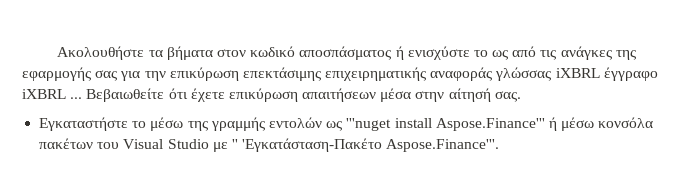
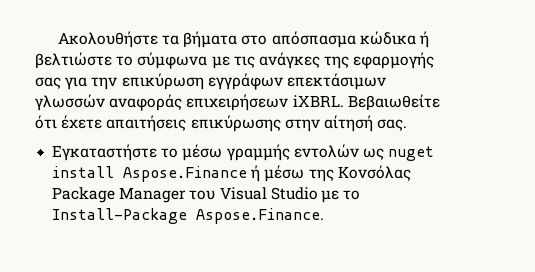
[216,46,537,60] στον κωδικό αποσπάσματος ή ενισχύστε το ως από -> [241,31,429,48] [35,52,230,69] στο απόσπασμα κώδικα ή βελτιώστε το σύμφωνα με
[242,67,658,81] [22,88,412,102] επεκτάσιμης επιχειρηματικής αναφοράς γλώσσας iXBRL έγγραφο iXBRL ... Βεβαιωθείτε ότι έχετε επικύρωση απαιτήσεων μέσα -> [207,73,386,90] [35,94,440,111] [35,115,281,132] εγγράφων επεκτάσιμων γλωσσών αναφοράς επιχειρήσεων iXBRL. Βεβαιωθείτε ότι έχετε απαιτήσεις επικύρωσης
[187,121,208,131] της -> (223, 152) none
[346,117,654,131] [39,138,94,149] '''nuget install Aspose.Finance''' ή μέσω κονσόλα πακέτων -> [388,146,435,161] [52,165,411,182] [52,187,187,203] nuget install Aspose.Finance ή μέσω της Κονσόλας Package Manager
[231,138,500,152] '' 'Εγκατάσταση-Πακέτο Aspose.Finance'''. -> [343,190,361,200] [52,208,325,224] το Install-Package Aspose.Finance.

